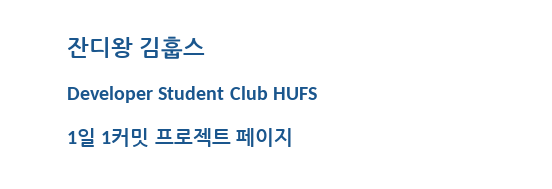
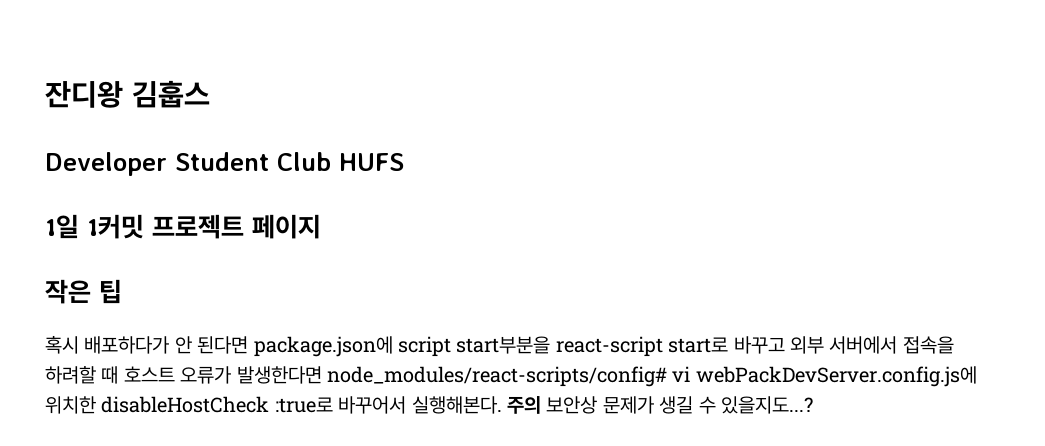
(294, 137) none -> [45,279,122,304] [45,335,954,357] [45,366,977,387] [45,396,813,414] // 작은 팁 // 혹시 배포하다가 안 된다면 package.json에 script start부분을 react-script start로 바꾸고 외부 서버에서 접속을 하려할 때 호스트 오류가 발생한다면 node_modules/react-scripts/config# vi webPackDevServer.config.js에 위치한 disableHostCheck :true로 바꾸어서 실행해본다. 주의 보안상 문제가 생길 수 있을지도...?

